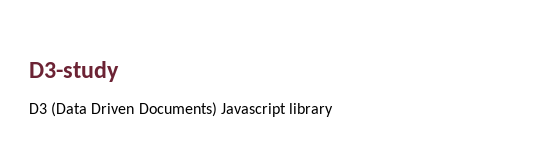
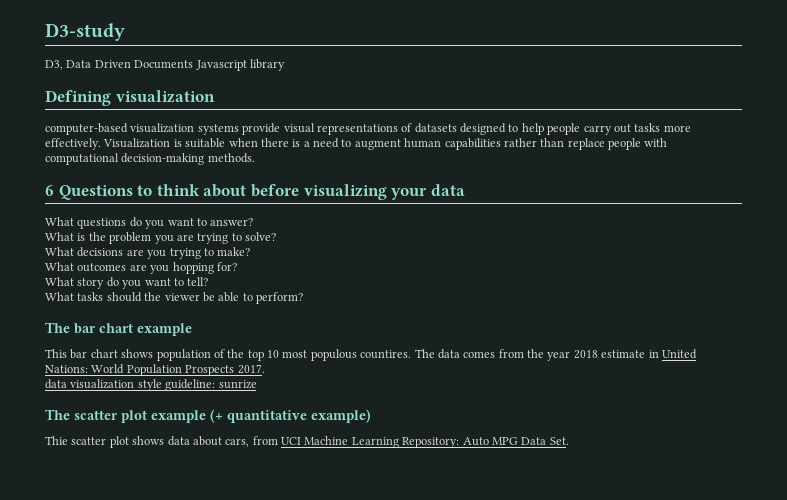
[29,102,333,117] D3 (Data Driven Documents) Javascript library -> [45,59,285,71] [45,90,215,106] [45,123,691,135] [45,138,668,150] [45,153,255,165] [45,184,465,200] [45,217,254,229] [45,232,276,244] [45,247,251,259] [45,262,237,274] [45,277,209,289] [45,292,303,304] [45,322,192,336] [45,349,697,361] [45,364,265,376] [45,379,257,391] [45,409,371,423] [45,436,569,448] D3, Data Driven Documents Javascript library // Defining visualization // computer-based visualization systems provide visual representations of datasets designed to help people carry out tasks more effectively. Visualization is suitable when there is a need to augment human capabilities rather than replace people with computational decision-making methods. // 6 Questions to think about before visualizing your data // What questions do you want to answer? // What is the problem you are trying to solve? // What decisions are you trying to make? // What outcomes are you hopping for? // What story do you want to tell? // What tasks should the viewer be able to perform? // The bar chart example // This bar chart shows population of the top 10 most populous countires. The data comes from the year 2018 estimate in United Nations: World Population Prospects 2017. // data visualization style guideline: sunrize // The scatter plot example (+ quantitative example) // Thie scatter plot shows data about cars, from UCI Machine Learning Repository: Auto MPG Data Set.

